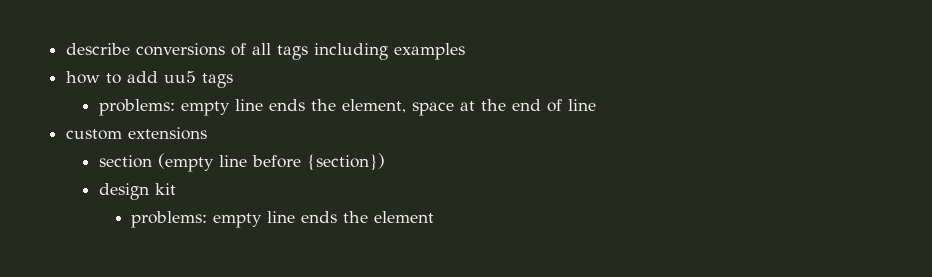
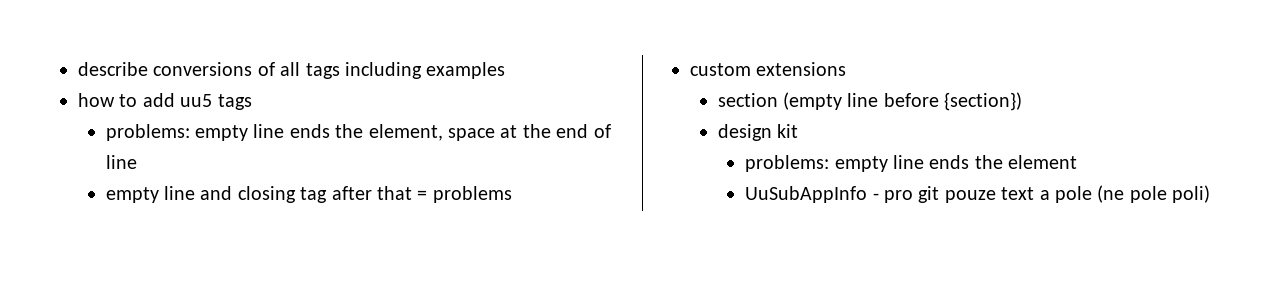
(596, 105) none -> [105,186,512,203] // empty line and closing tag after that = problems
(435, 217) none -> [745,185,1211,203] // UuSubAppInfo - pro git pouze text a pole (ne pole poli)

